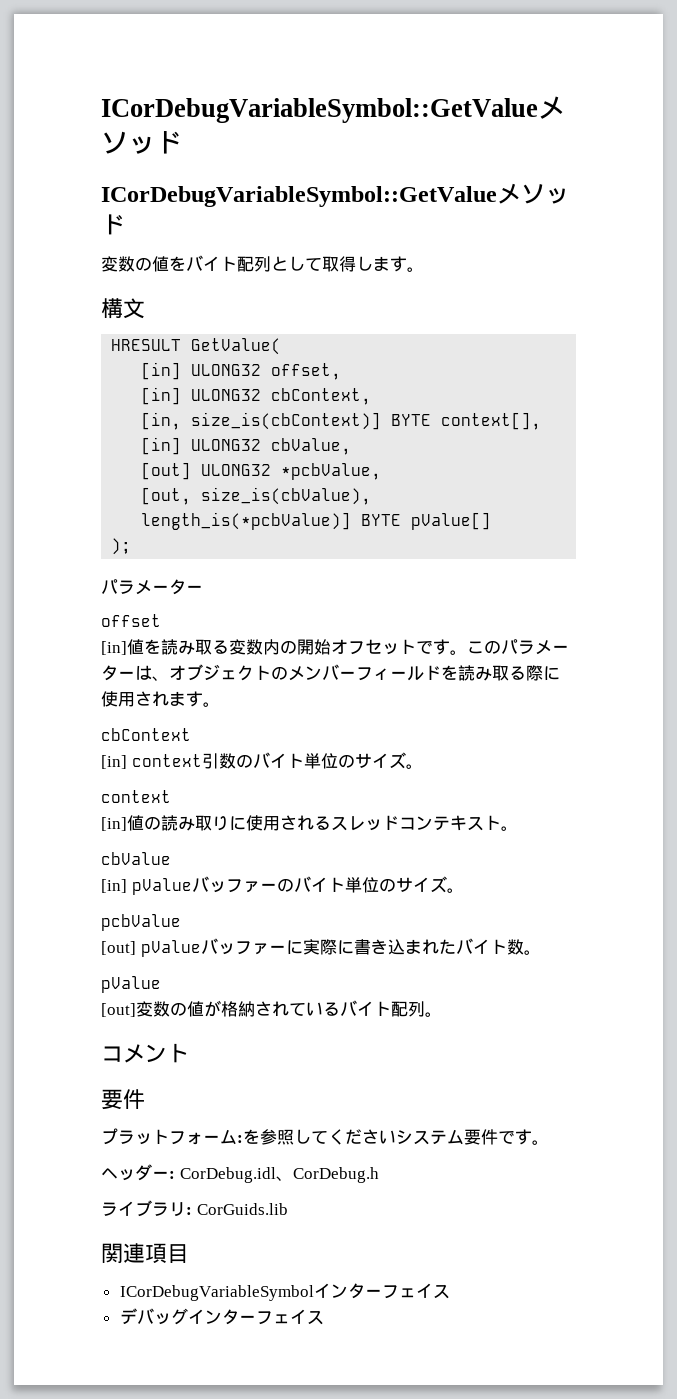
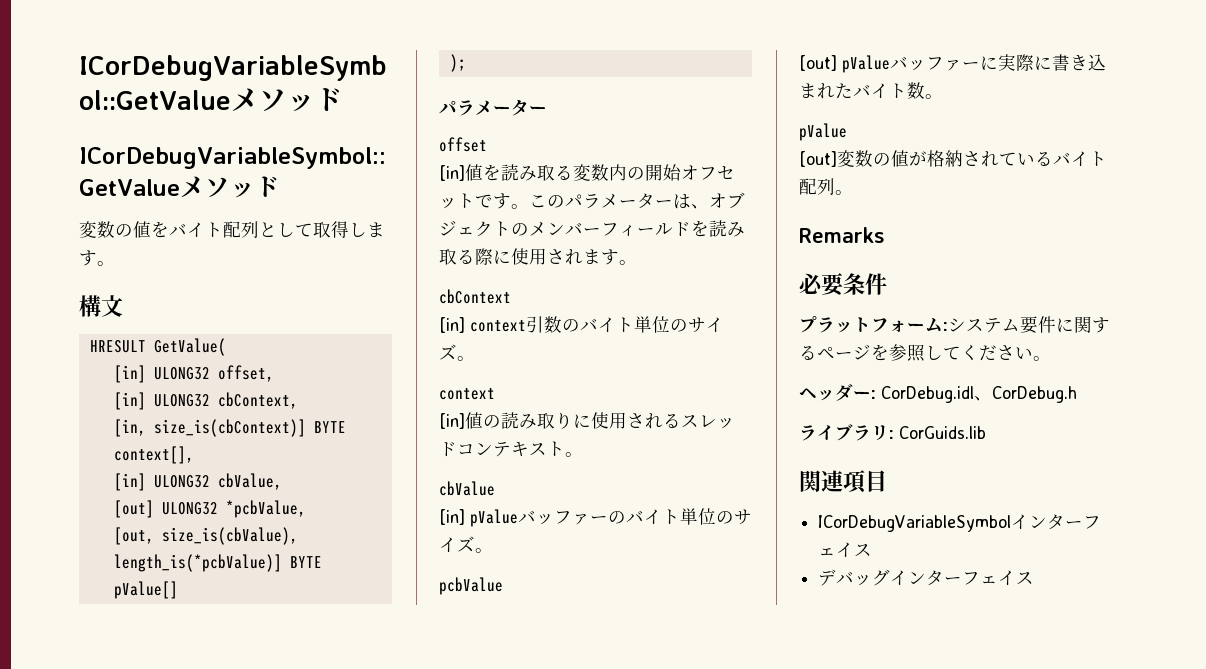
[101,1043,189,1063] [101,1089,123,1110] コメント // 要 -> [799,227,885,243] [799,273,865,296] Remarks // 必要条
(243, 1139) none -> [948,316,1110,334] [799,344,871,360] システム要件に関するページ
[396,1129,532,1145] システム要件です -> (1033, 353) none

